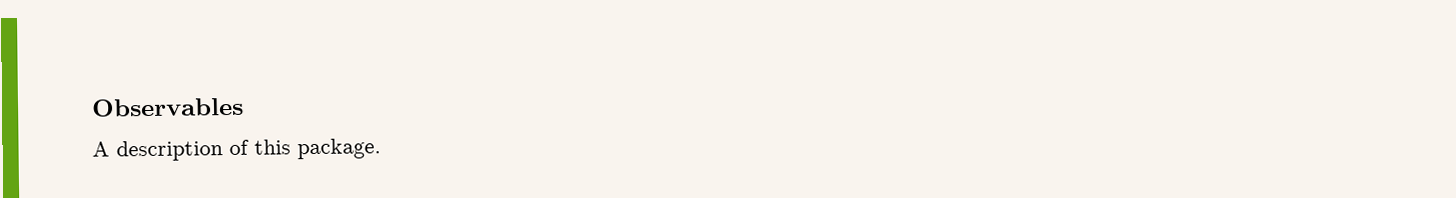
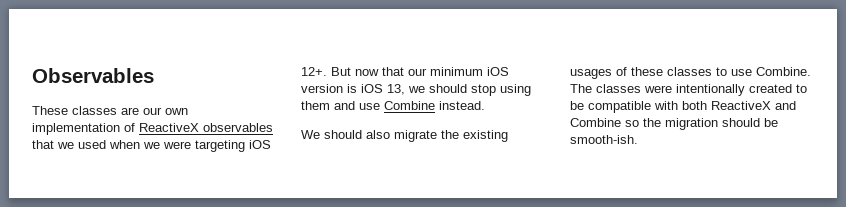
[92,138,381,162] A description of this package. -> [32,106,188,115] [32,123,273,135] [32,140,271,152] [301,67,509,76] [301,84,531,96] [301,101,485,110] [301,130,508,142] [570,67,811,79] [570,84,807,96] [570,101,796,113] [570,118,778,130] [570,135,638,144] These classes are our own implementation of ReactiveX observables that we used when we were targeting iOS 12+. But now that our minimum iOS version is iOS 13, we should stop using them and use Combine instead. // We should also migrate the existing usages of these classes to use Combine. The classes were intentionally created to be compatible with both ReactiveX and Combine so the migration should be smooth-ish.

